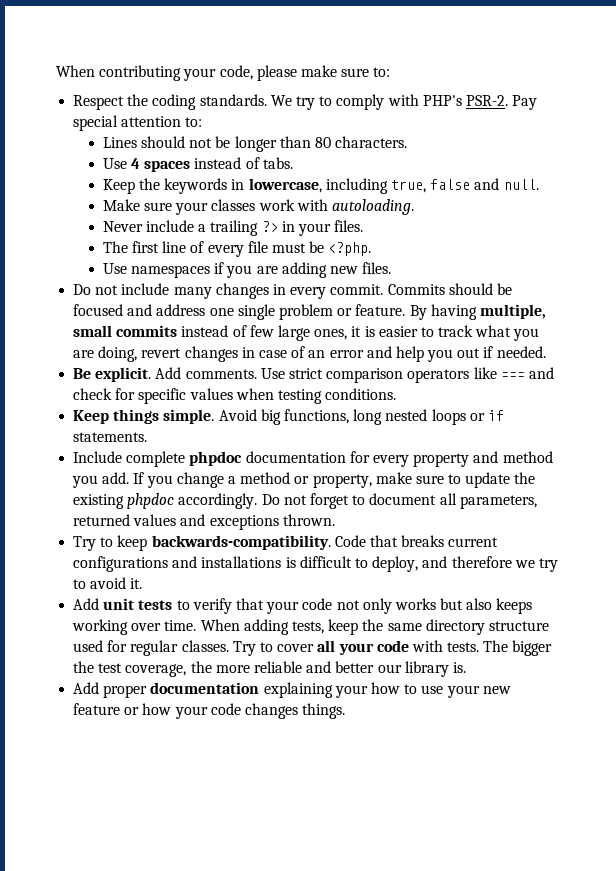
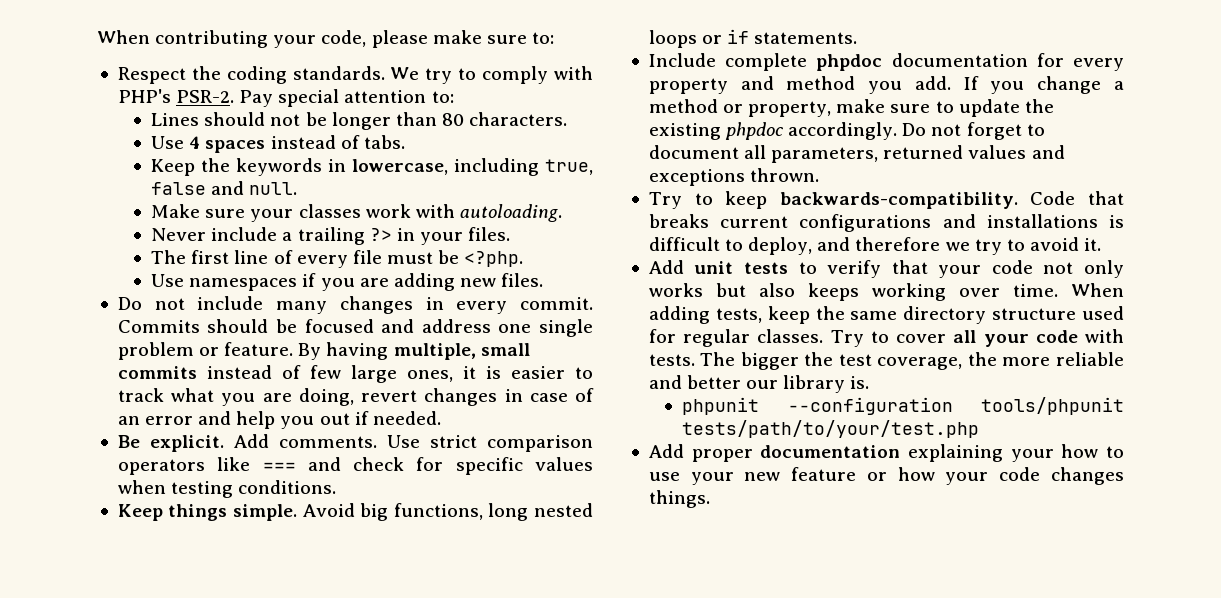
(466, 667) none -> [682,397,1124,415] [682,420,980,438] // phpunit --configuration tools/phpunit tests/path/to/your/test.php

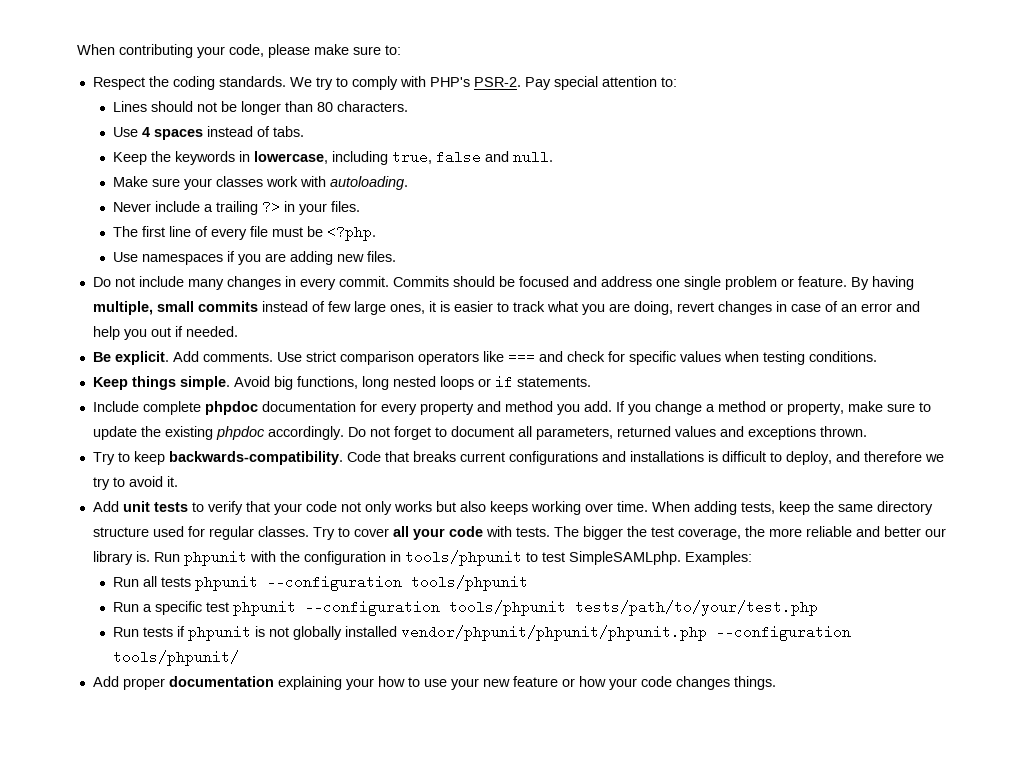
[682,397,1124,415] [682,420,980,438] // phpunit --configuration tools/phpunit tests/path/to/your/test.php -> [153,550,752,566] [112,575,528,591] [112,600,818,616] [112,625,851,641] [112,650,239,666] Run phpunit with the configuration in tools/phpunit to test SimpleSAMLphp. Examples: // Run all tests phpunit --configuration tools/phpunit // Run a specific test phpunit --configuration tools/phpunit tests/path/to/your/test.php // Run tests if phpunit is not globally installed vendor/phpunit/phpunit/phpunit.php --configuration tools/phpunit/

